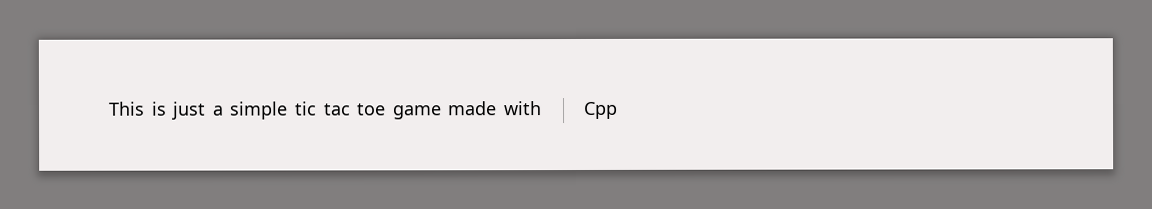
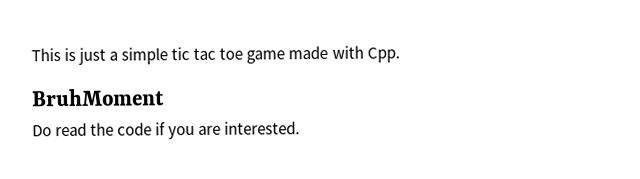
[583,101,618,119] Cpp -> [366,47,400,63] [31,88,165,107] [32,121,301,140] Cpp. // BruhMoment // Do read the code if you are interested.

